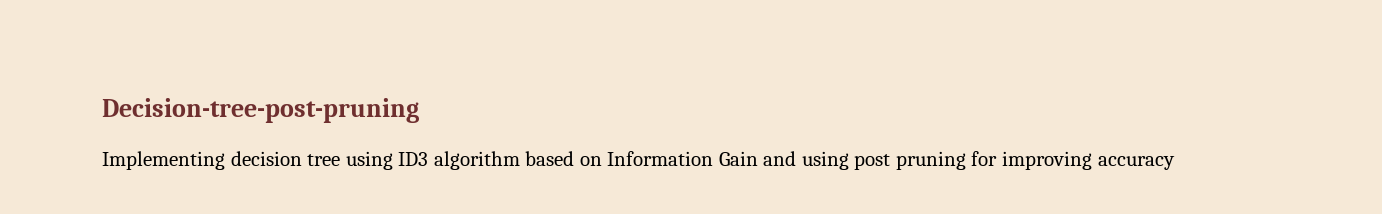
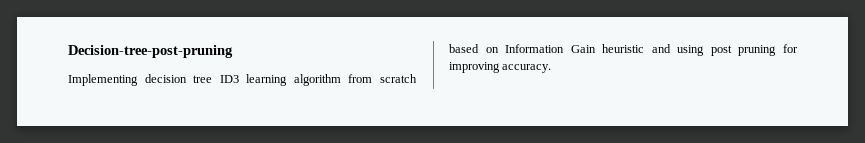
[345,151,520,170] using ID3 algorithm -> [219,74,417,86] ID3 learning algorithm from scratch
(758, 158) none -> [602,44,645,53] heuristic
[1097,156,1175,170] accuracy -> [502,64,552,73] accuracy.

